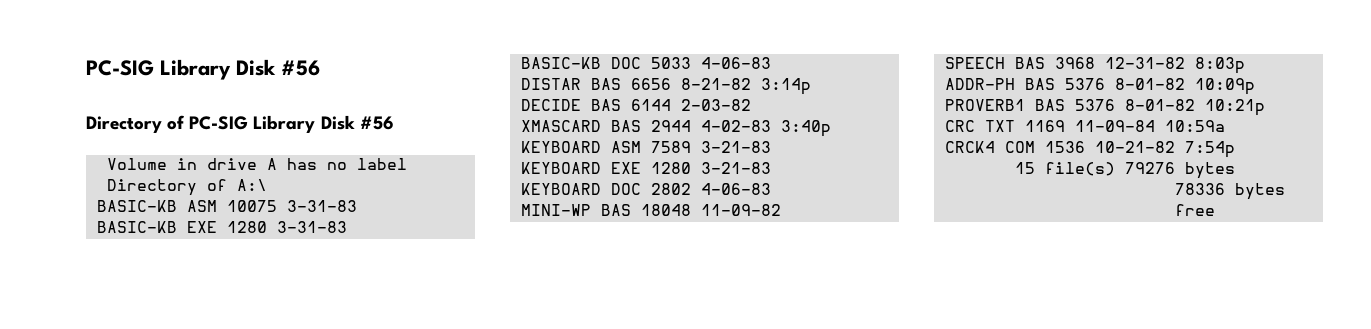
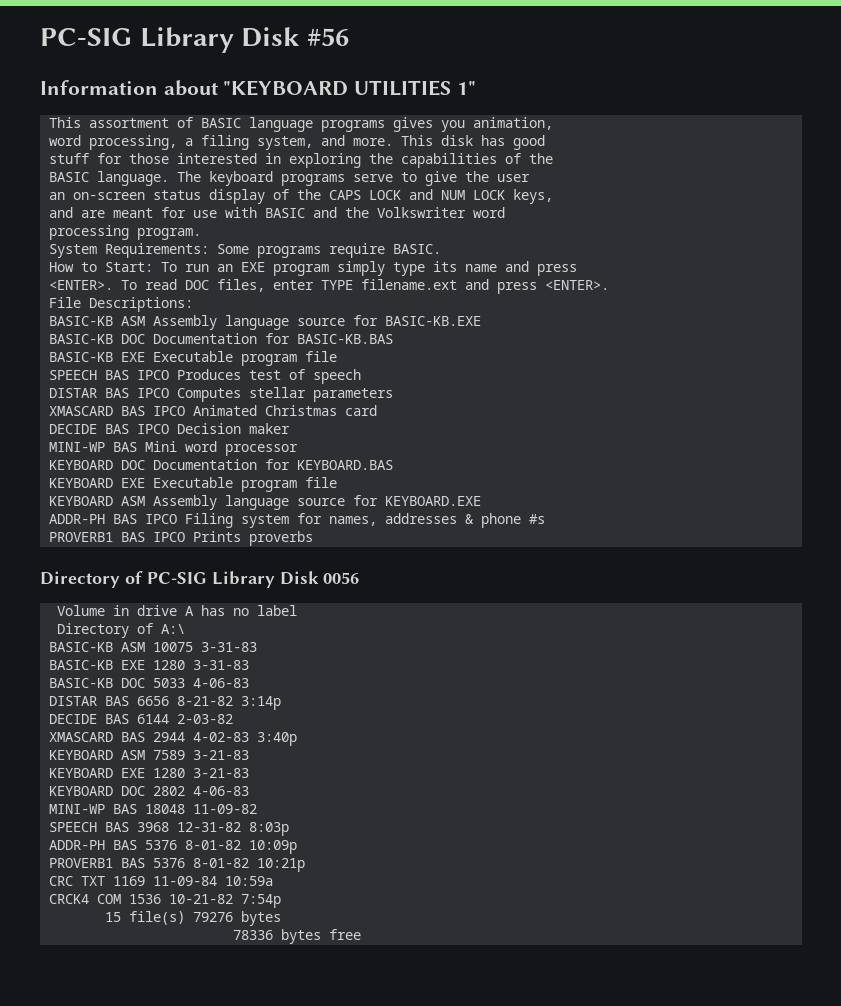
[86,59,320,80] PC-SIG Library Disk #56 -> [40,27,349,53] [40,80,476,96] [49,117,554,132] [49,135,546,150] [49,153,554,168] [49,171,531,186] [49,189,554,204] [49,207,506,218] [49,225,202,240] [49,243,442,258] [49,261,578,276] [49,279,610,294] [49,297,194,312] [49,315,482,330] [49,333,394,344] [49,351,338,366] [49,369,362,384] [49,387,394,402] [49,405,378,416] [49,423,291,434] [49,441,299,456] [49,459,394,470] [49,477,338,492] [49,495,482,510] [49,513,546,528] [49,531,314,546] PC-SIG Library Disk #56 // Information about "KEYBOARD UTILITIES 1" // This assortment of BASIC language programs gives you animation, // word processing, a filing system, and more. This disk has good // stuff for those interested in exploring the capabilities of the // BASIC language. The keyboard programs serve to give the user // an on-screen status display of the CAPS LOCK and NUM LOCK keys, // and are meant for use with BASIC and the Volkswriter word // processing program. // System Requirements: Some programs require BASIC. // How to Start: To run an EXE program simply type its name and press // <ENTER>. To read DOC files, enter TYPE filename.ext and press <ENTER>. // File Descriptions: // BASIC-KB ASM Assembly language source for BASIC-KB.EXE // BASIC-KB DOC Documentation for BASIC-KB.BAS // BASIC-KB EXE Executable program file // SPEECH BAS IPCO Produces test of speech // DISTAR BAS IPCO Computes stellar parameters // XMASCARD BAS IPCO Animated Christmas card // DECIDE BAS IPCO Decision maker // MINI-WP BAS Mini word processor // KEYBOARD DOC Documentation for KEYBOARD.BAS // KEYBOARD EXE Executable program file // KEYBOARD ASM Assembly language source for KEYBOARD.EXE // ADDR-PH BAS IPCO Filing system for names, addresses & phone #s // PROVERB1 BAS IPCO Prints proverbs
[359,116,394,130] #56 -> [323,572,359,584] 0056

